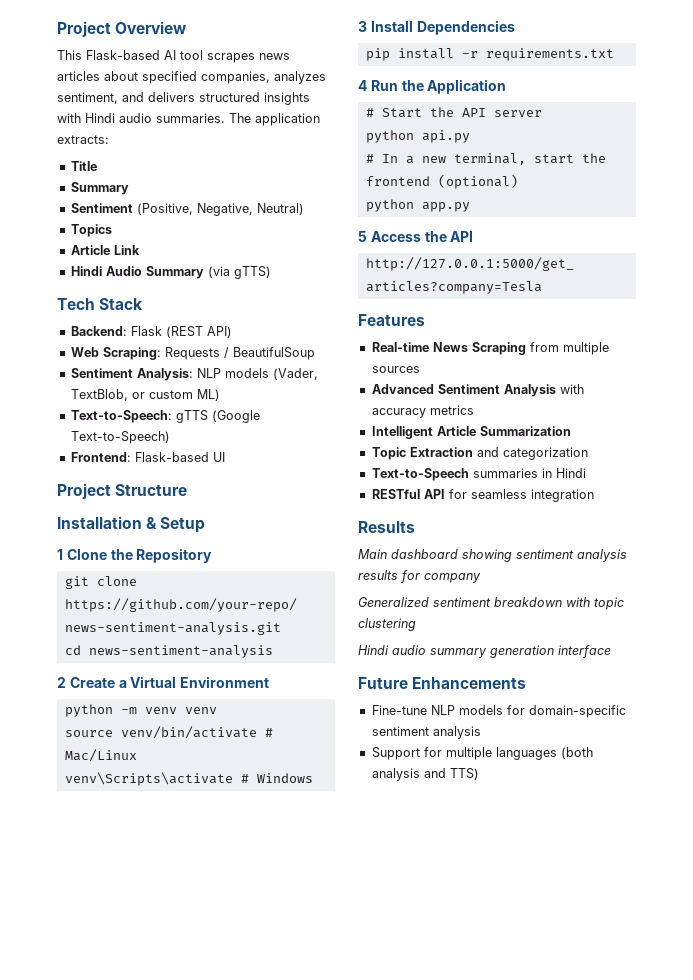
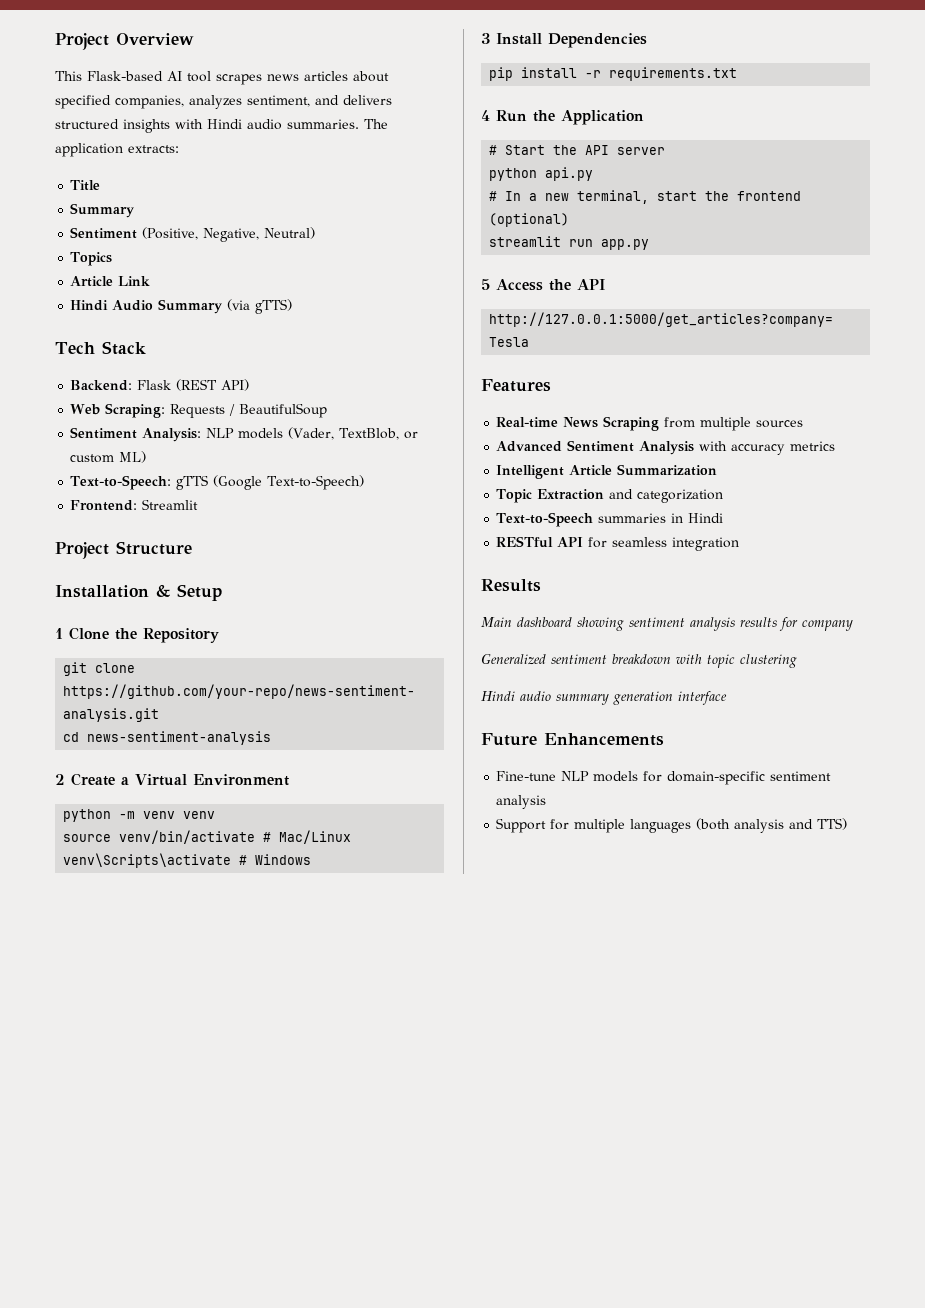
[134,452,225,462] Flask-based UI -> [142,499,199,510] Streamlit
[365,199,414,212] python -> [489,236,594,247] streamlit run

